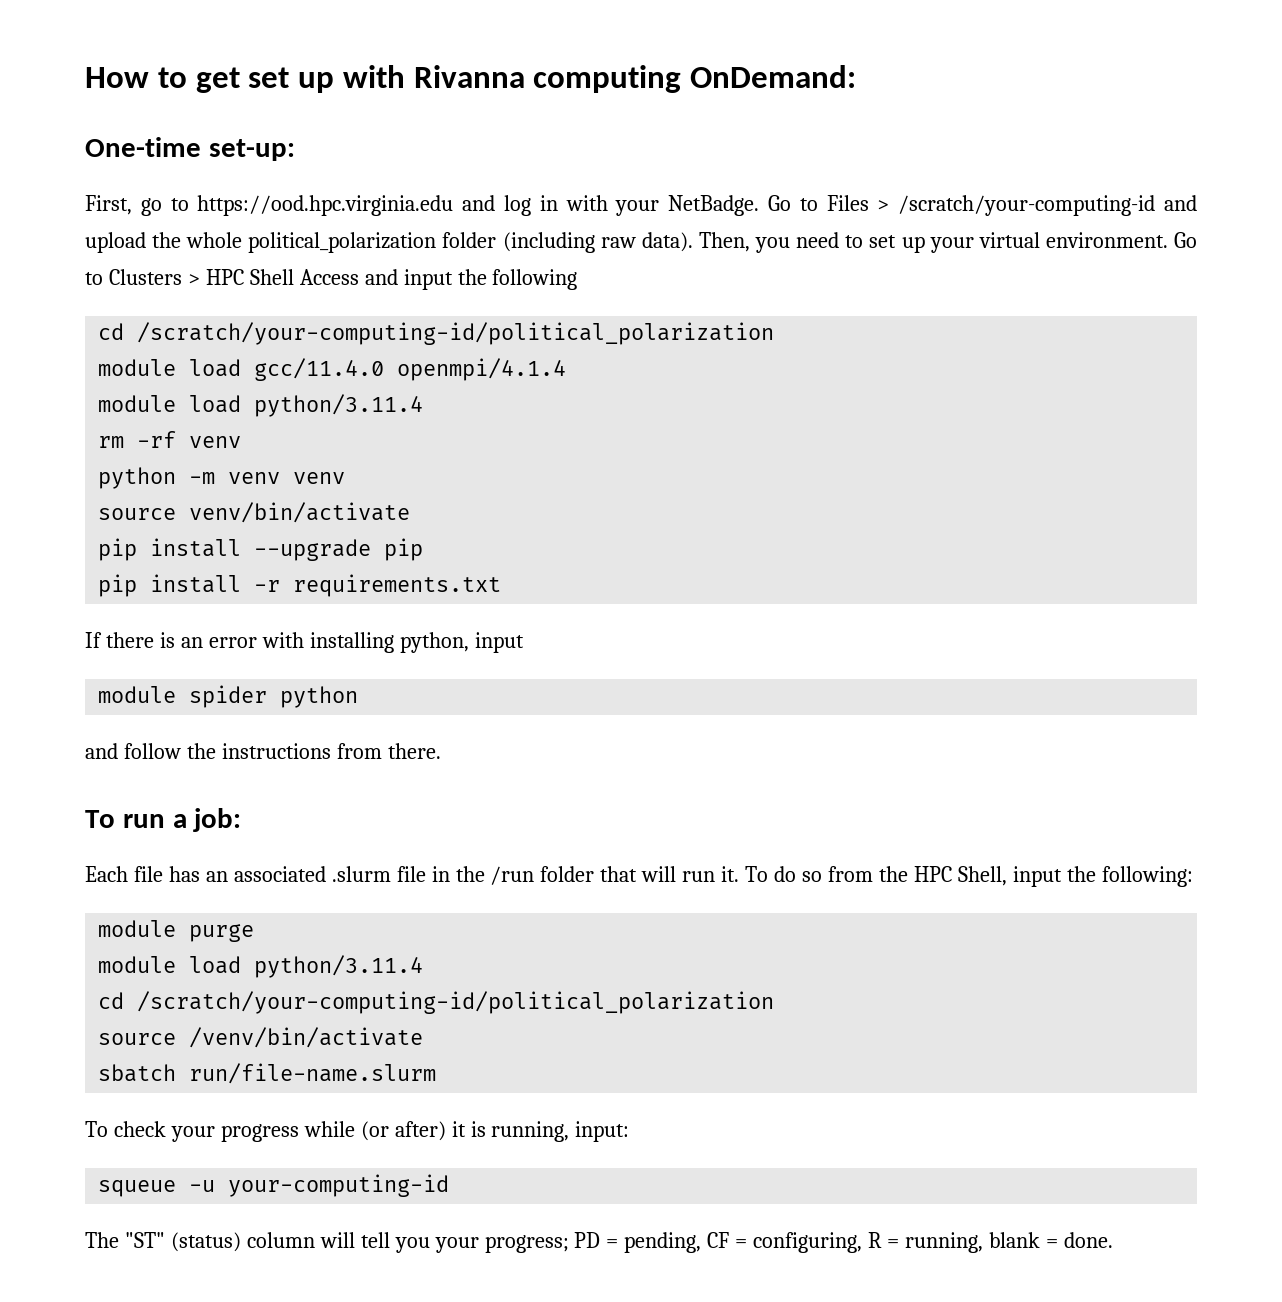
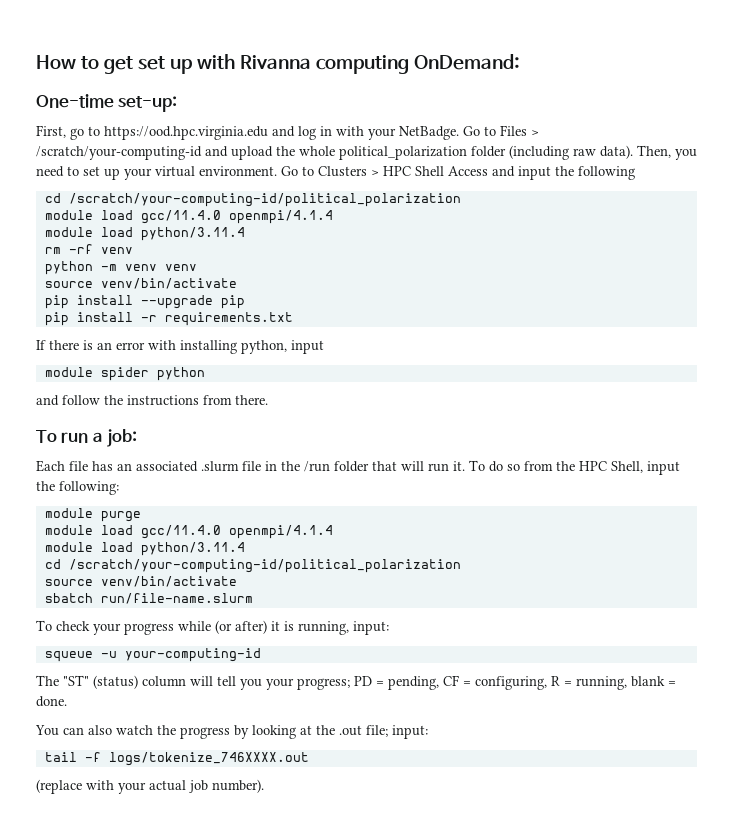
(255, 933) none -> [44,525,333,539] // module load gcc/11.4.0 openmpi/4.1.4
[189,1027,424,1048] /venv/bin/activate -> [100,576,237,587] venv/bin/activate
(1113, 1240) none -> [35,725,428,739] [44,752,309,766] [36,779,264,794] // You can also watch the progress by looking at the .out file; input: // tail -f logs/tokenize_746XXXX.out // (replace with your actual job number).

